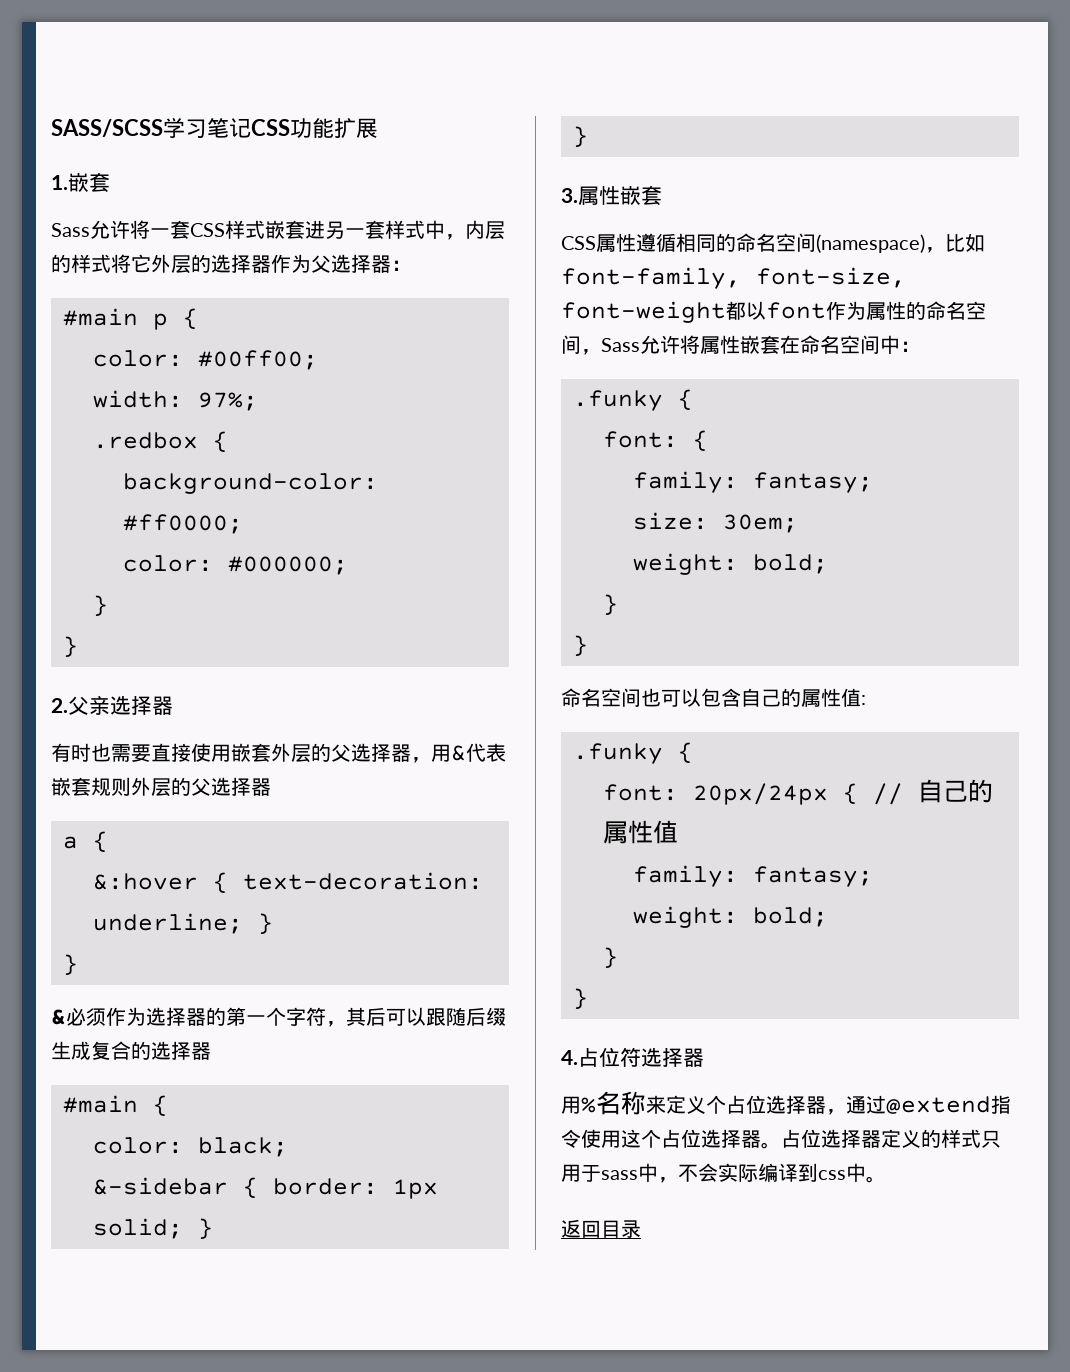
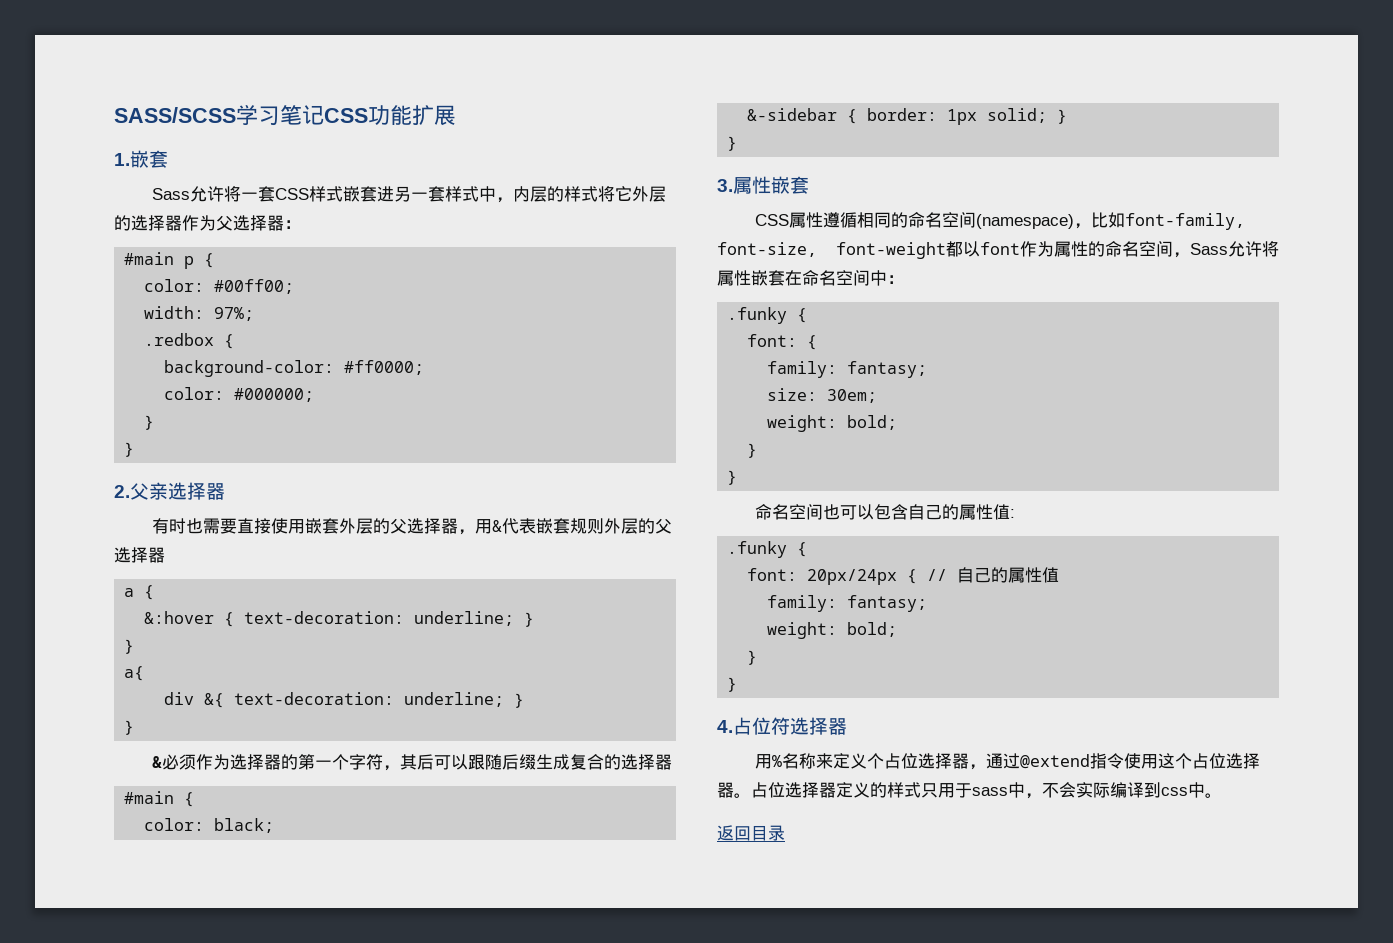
(78, 964) none -> [124,666,145,681] [164,692,525,708] [124,720,135,735] // a{ // div &{ text-decoration: underline; } // }

